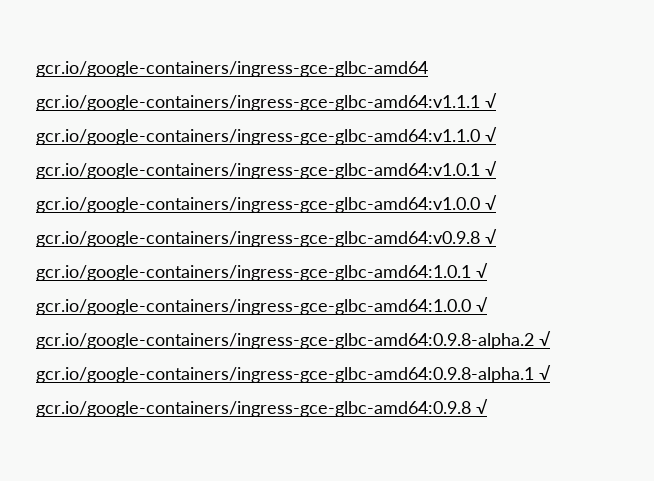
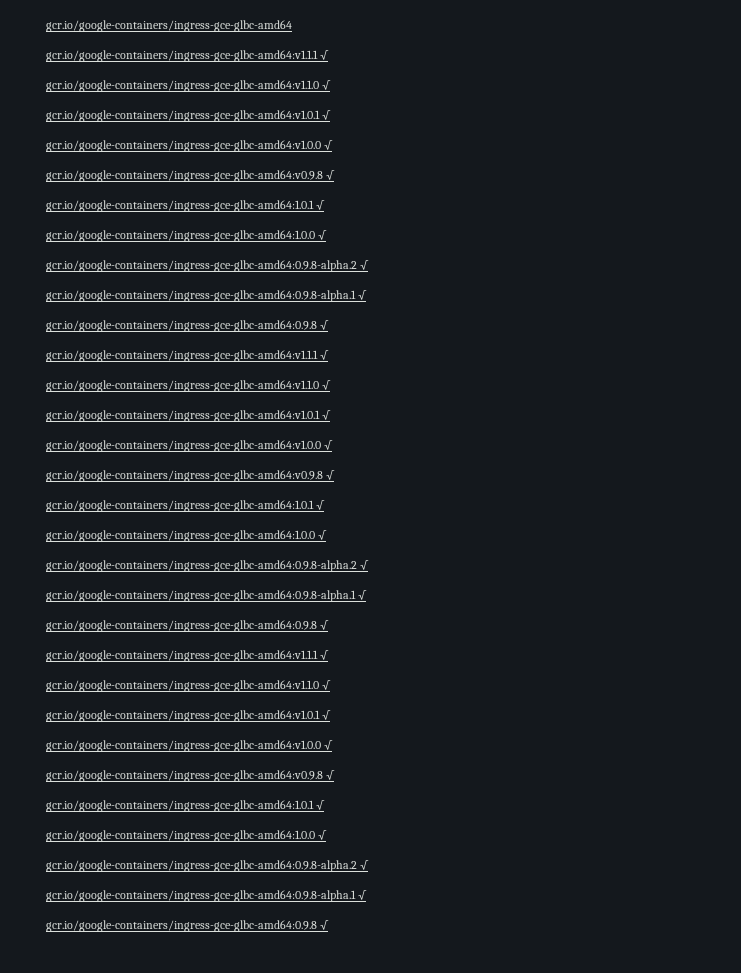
(488, 406) none -> [46,350,330,362] [46,380,332,392] [46,410,332,422] [46,440,334,452] [46,470,336,482] [46,500,326,512] [46,530,328,542] [46,560,370,572] [46,590,368,602] [46,620,330,632] [46,650,330,662] [46,680,332,692] [46,710,332,722] [46,740,334,752] [46,770,336,782] [46,800,326,812] [46,830,328,842] [46,860,370,872] [46,890,368,902] [46,920,330,932] // gcr.io/google-containers/ingress-gce-glbc-amd64:v1.1.1 √ // gcr.io/google-containers/ingress-gce-glbc-amd64:v1.1.0 √ // gcr.io/google-containers/ingress-gce-glbc-amd64:v1.0.1 √ // gcr.io/google-containers/ingress-gce-glbc-amd64:v1.0.0 √ // gcr.io/google-containers/ingress-gce-glbc-amd64:v0.9.8 √ // gcr.io/google-containers/ingress-gce-glbc-amd64:1.0.1 √ // gcr.io/google-containers/ingress-gce-glbc-amd64:1.0.0 √ // gcr.io/google-containers/ingress-gce-glbc-amd64:0.9.8-alpha.2 √ // gcr.io/google-containers/ingress-gce-glbc-amd64:0.9.8-alpha.1 √ // gcr.io/google-containers/ingress-gce-glbc-amd64:0.9.8 √ // gcr.io/google-containers/ingress-gce-glbc-amd64:v1.1.1 √ // gcr.io/google-containers/ingress-gce-glbc-amd64:v1.1.0 √ // gcr.io/google-containers/ingress-gce-glbc-amd64:v1.0.1 √ // gcr.io/google-containers/ingress-gce-glbc-amd64:v1.0.0 √ // gcr.io/google-containers/ingress-gce-glbc-amd64:v0.9.8 √ // gcr.io/google-containers/ingress-gce-glbc-amd64:1.0.1 √ // gcr.io/google-containers/ingress-gce-glbc-amd64:1.0.0 √ // gcr.io/google-containers/ingress-gce-glbc-amd64:0.9.8-alpha.2 √ // gcr.io/google-containers/ingress-gce-glbc-amd64:0.9.8-alpha.1 √ // gcr.io/google-containers/ingress-gce-glbc-amd64:0.9.8 √

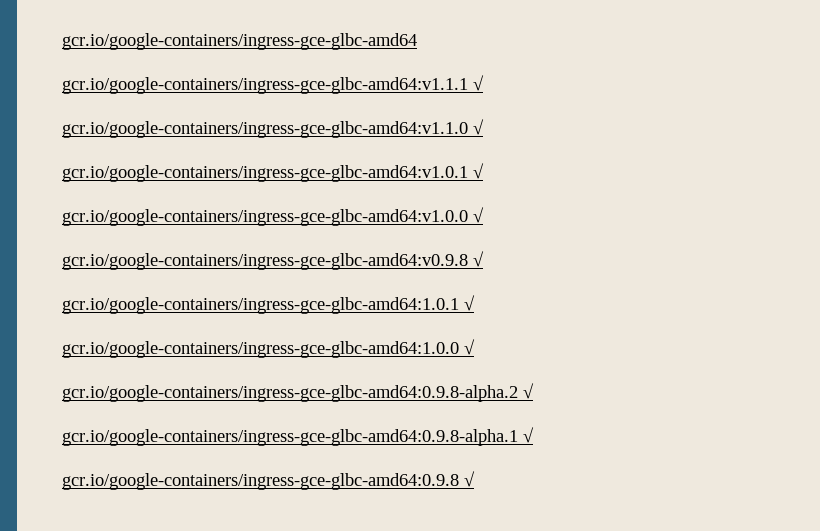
[46,350,330,362] [46,380,332,392] [46,410,332,422] [46,440,334,452] [46,470,336,482] [46,500,326,512] [46,530,328,542] [46,560,370,572] [46,590,368,602] [46,620,330,632] [46,650,330,662] [46,680,332,692] [46,710,332,722] [46,740,334,752] [46,770,336,782] [46,800,326,812] [46,830,328,842] [46,860,370,872] [46,890,368,902] [46,920,330,932] // gcr.io/google-containers/ingress-gce-glbc-amd64:v1.1.1 √ // gcr.io/google-containers/ingress-gce-glbc-amd64:v1.1.0 √ // gcr.io/google-containers/ingress-gce-glbc-amd64:v1.0.1 √ // gcr.io/google-containers/ingress-gce-glbc-amd64:v1.0.0 √ // gcr.io/google-containers/ingress-gce-glbc-amd64:v0.9.8 √ // gcr.io/google-containers/ingress-gce-glbc-amd64:1.0.1 √ // gcr.io/google-containers/ingress-gce-glbc-amd64:1.0.0 √ // gcr.io/google-containers/ingress-gce-glbc-amd64:0.9.8-alpha.2 √ // gcr.io/google-containers/ingress-gce-glbc-amd64:0.9.8-alpha.1 √ // gcr.io/google-containers/ingress-gce-glbc-amd64:0.9.8 √ // gcr.io/google-containers/ingress-gce-glbc-amd64:v1.1.1 √ // gcr.io/google-containers/ingress-gce-glbc-amd64:v1.1.0 √ // gcr.io/google-containers/ingress-gce-glbc-amd64:v1.0.1 √ // gcr.io/google-containers/ingress-gce-glbc-amd64:v1.0.0 √ // gcr.io/google-containers/ingress-gce-glbc-amd64:v0.9.8 √ // gcr.io/google-containers/ingress-gce-glbc-amd64:1.0.1 √ // gcr.io/google-containers/ingress-gce-glbc-amd64:1.0.0 √ // gcr.io/google-containers/ingress-gce-glbc-amd64:0.9.8-alpha.2 √ // gcr.io/google-containers/ingress-gce-glbc-amd64:0.9.8-alpha.1 √ // gcr.io/google-containers/ingress-gce-glbc-amd64:0.9.8 √ -> (475, 479) none

